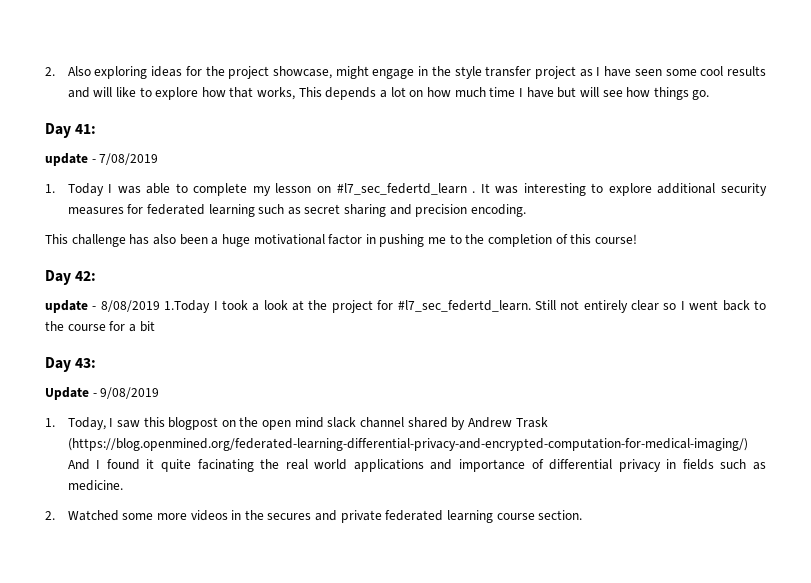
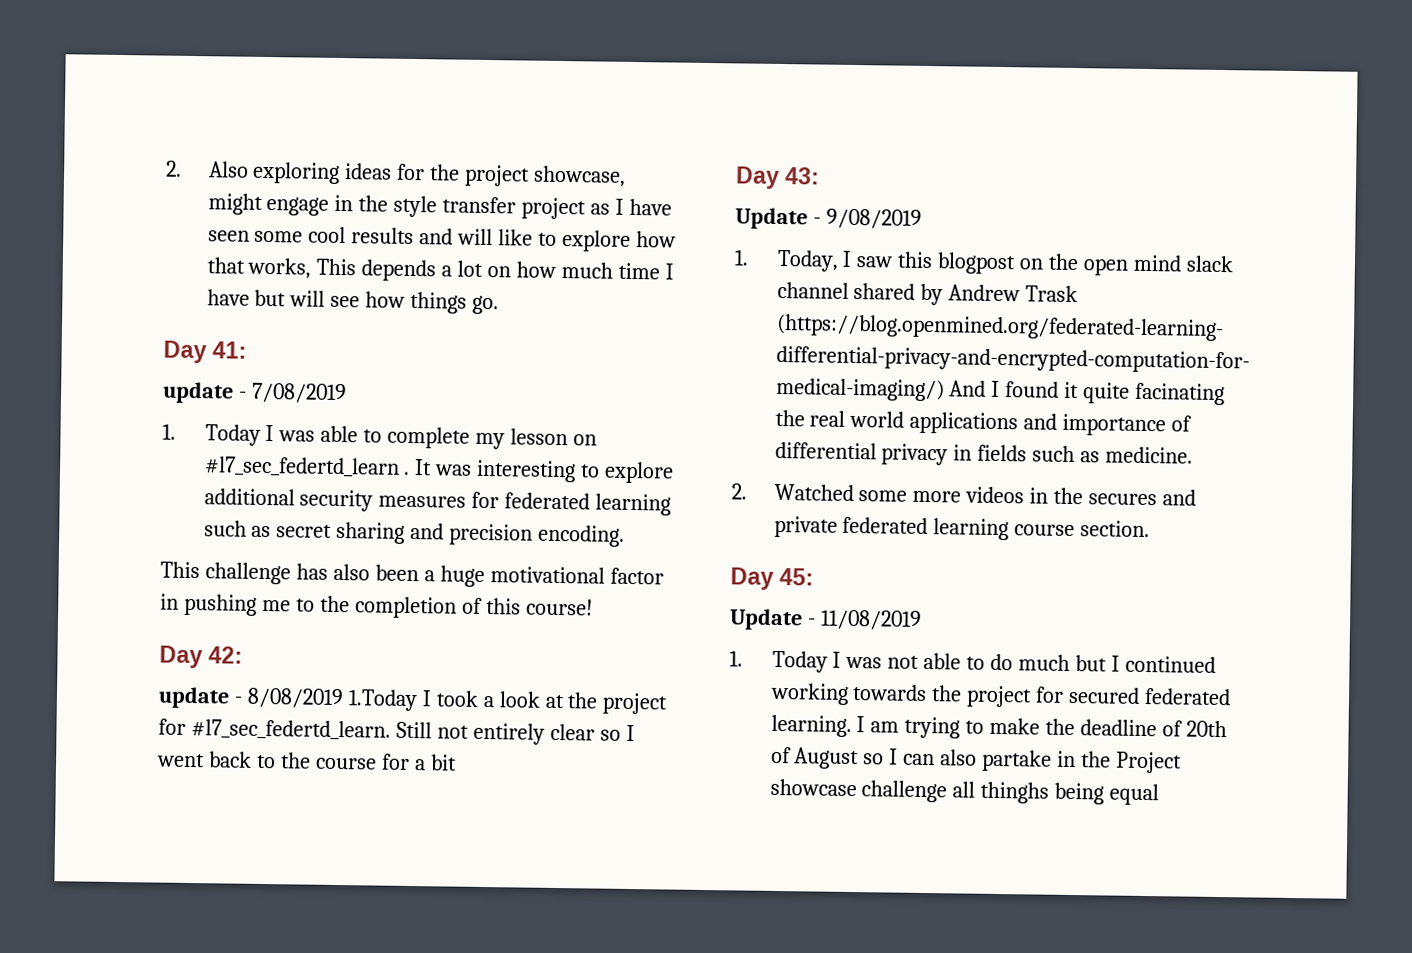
(583, 515) none -> [730,567,815,590] [729,608,922,631] [729,650,1216,673] [769,682,1232,708] [770,714,1227,739] [770,746,1182,774] [769,778,1160,806] // Day 45: // Update - 11/08/2019 // 1. Today I was not able to do much but I continued working towards the project for secured federated learning. I am trying to make the deadline of 20th of August so I can also partake in the Project showcase challenge all thinghs being equal

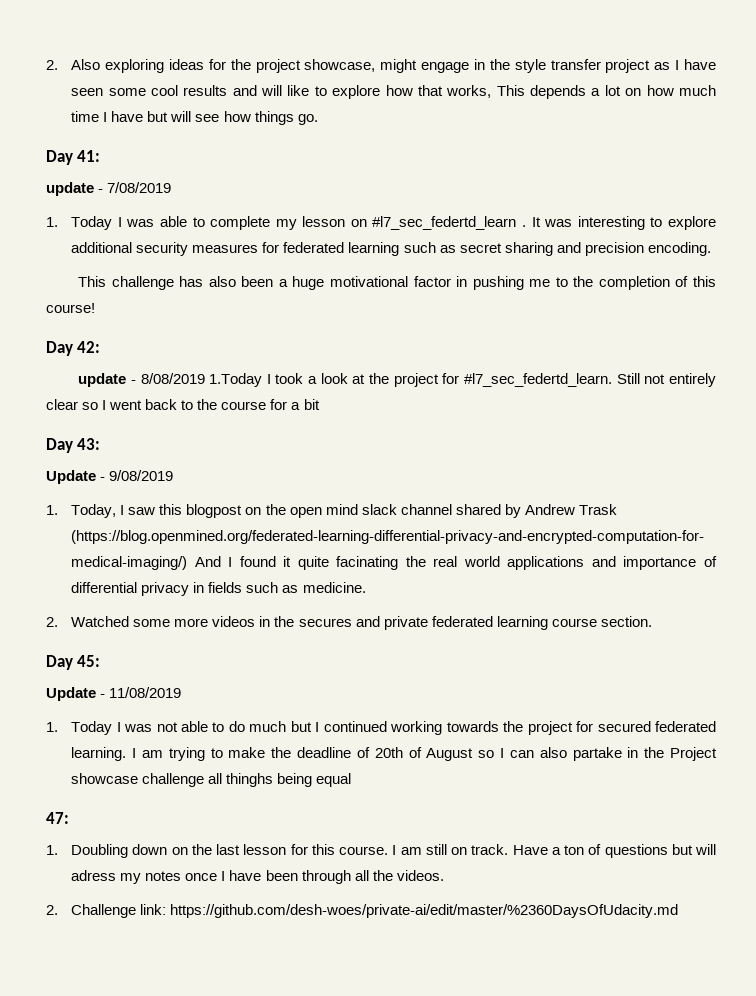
(1160, 794) none -> [46,812,69,824] [46,844,716,858] [71,870,444,884] [46,904,679,918] // 47: // 1. Doubling down on the last lesson for this course. I am still on track. Have a ton of questions but will adress my notes once I have been through all the videos. // 2. Challenge link: https://github.com/desh-woes/private-ai/edit/master/%2360DaysOfUdacity.md

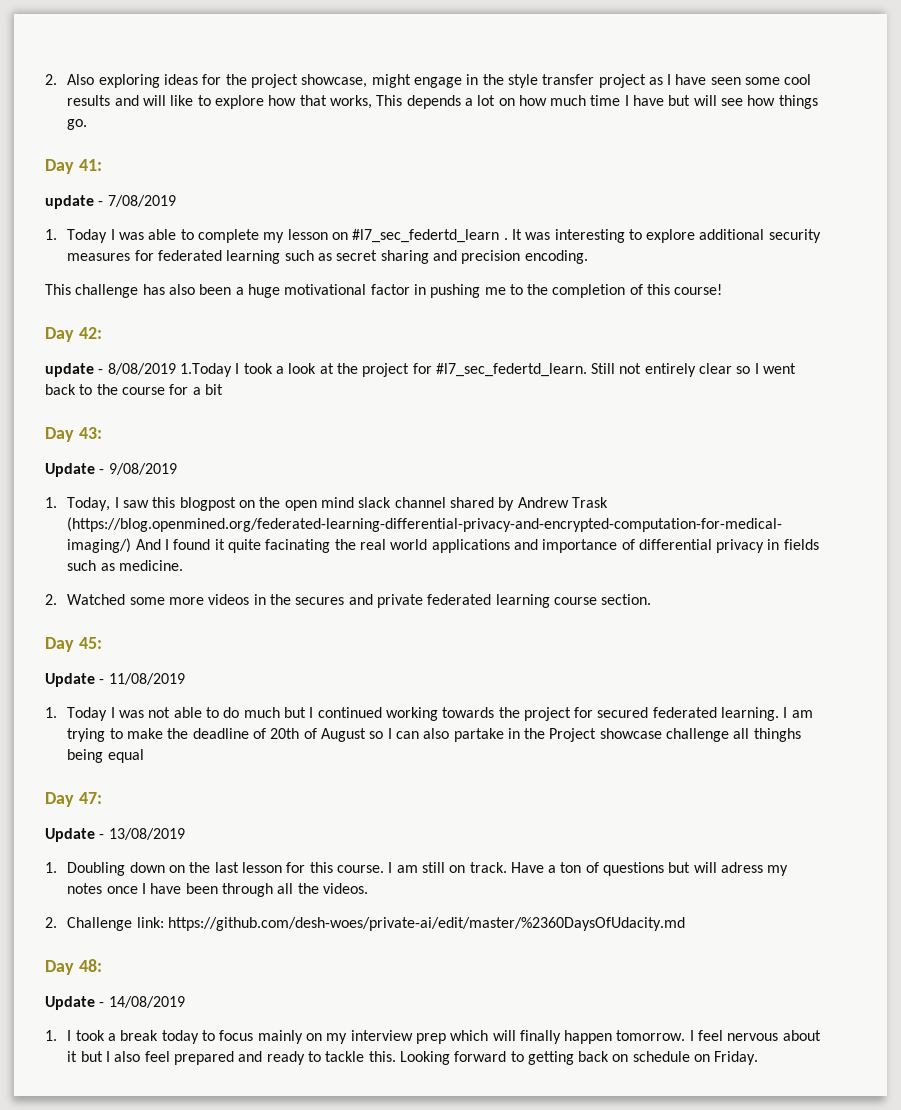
(352, 780) none -> [45,792,74,807] Day
(69, 818) none -> [45,828,185,842] // Update - 13/08/2019
(679, 911) none -> [45,959,102,975] [45,996,185,1010] [45,1030,821,1044] [67,1051,759,1065] // Day 48: // Update - 14/08/2019 // 1. I took a break today to focus mainly on my interview prep which will finally happen tomorrow. I feel nervous about it but I also feel prepared and ready to tackle this. Looking forward to getting back on schedule on Friday.

